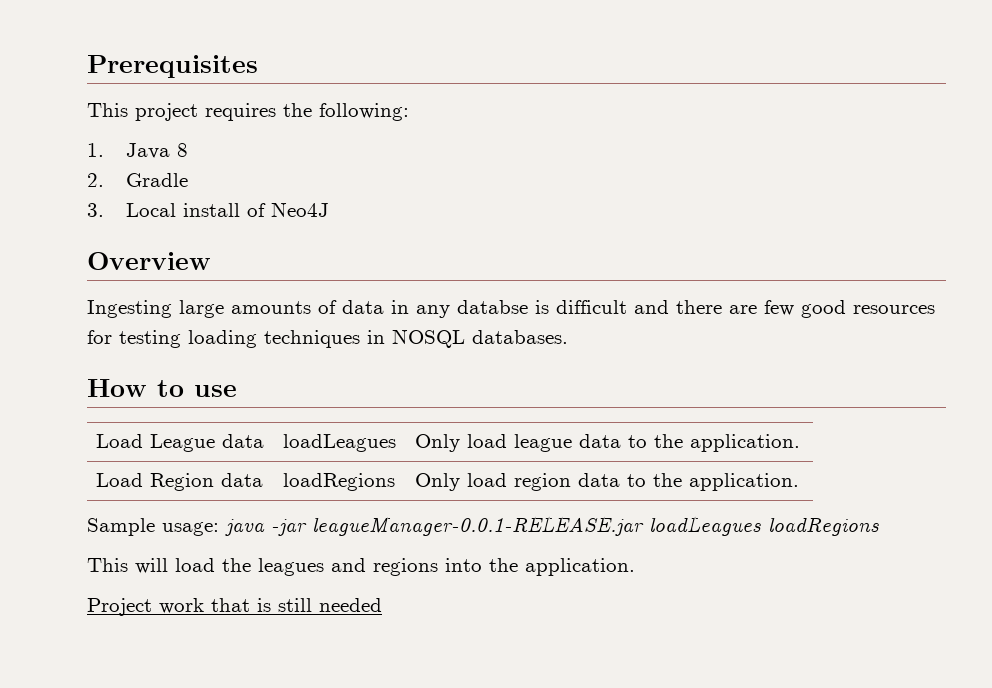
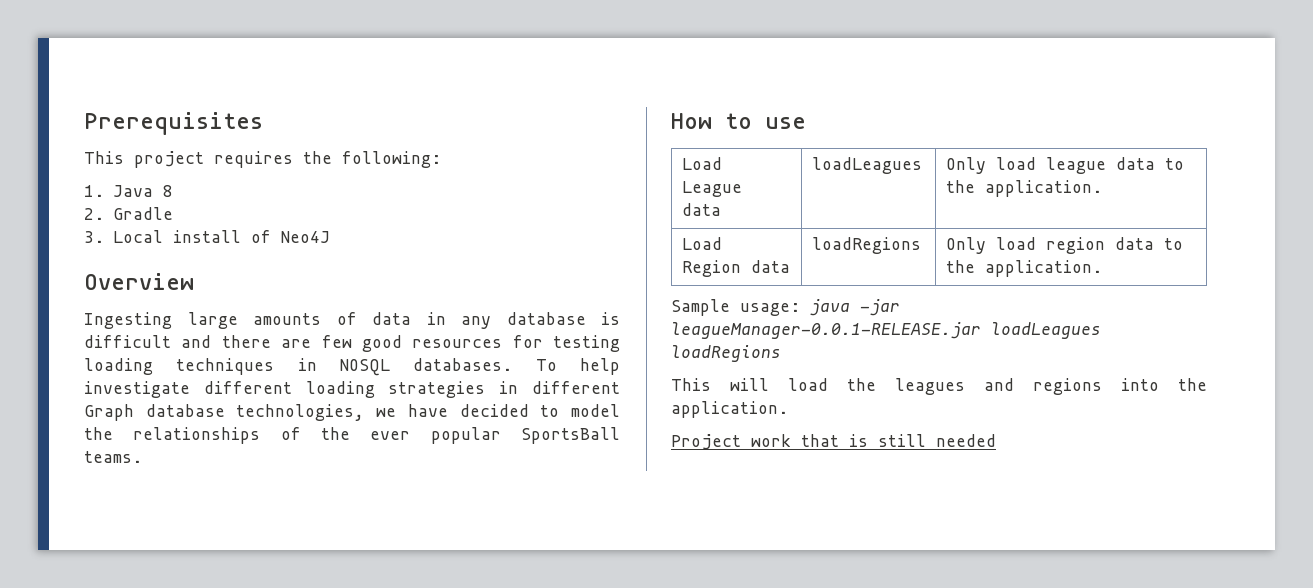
[457,300,528,314] databse -> [506,312,586,325] database
(568, 337) none -> [535,358,620,375] [84,381,620,398] [84,404,620,421] [84,427,620,444] [84,451,142,463] To help investigate different loading strategies in different Graph database technologies, we have decided to model the relationships of the ever popular SportsBall teams.

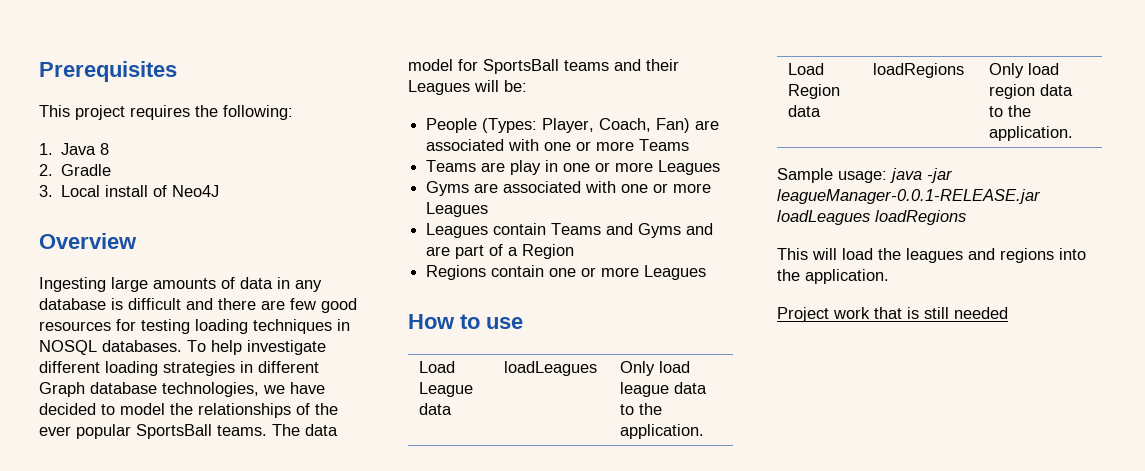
(142, 457) none -> [272,424,338,436] [408,59,679,74] [408,80,527,95] [426,118,720,133] [426,139,690,151] [426,160,721,175] [426,181,712,196] [426,202,489,217] [426,223,714,238] [426,244,575,259] [426,265,707,280] The data model for SportsBall teams and their Leagues will be: // People (Types: Player, Coach, Fan) are associated with one or more Teams // Teams are play in one or more Leagues // Gyms are associated with one or more Leagues // Leagues contain Teams and Gyms and are part of a Region // Regions contain one or more Leagues

